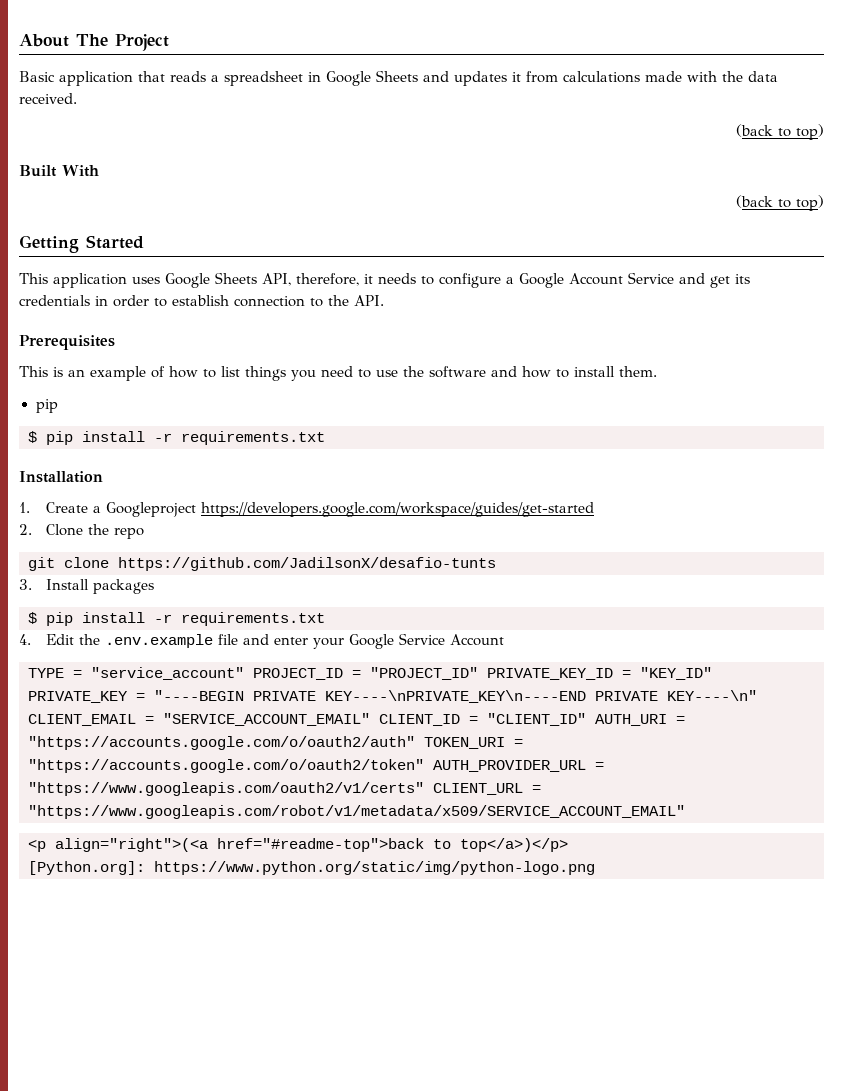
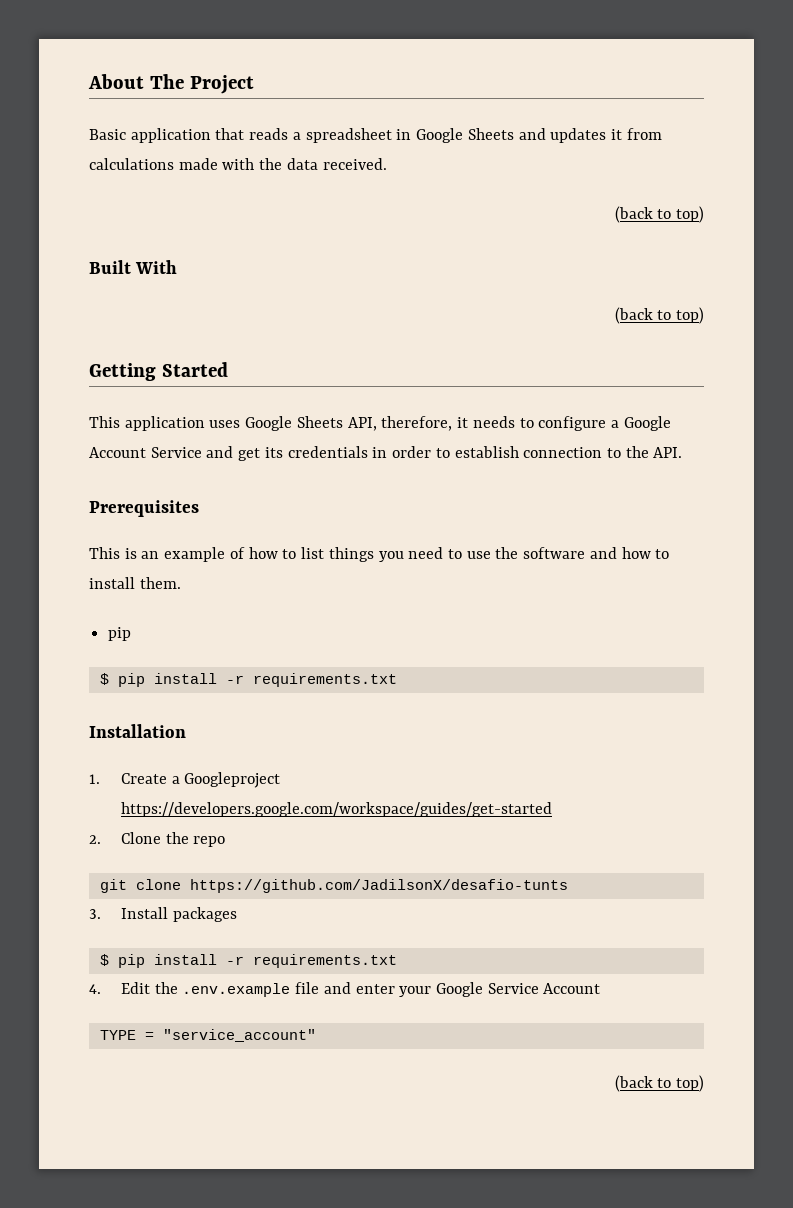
[253,667,712,680] [28,690,757,703] [28,713,685,726] [28,736,523,750] [28,759,604,773] [28,782,541,796] [28,805,685,819] [28,838,568,852] [28,861,595,875] PROJECT_ID = "PROJECT_ID" PRIVATE_KEY_ID = "KEY_ID" PRIVATE_KEY = "----BEGIN PRIVATE KEY----\nPRIVATE_KEY\n----END PRIVATE KEY----\n" CLIENT_EMAIL = "SERVICE_ACCOUNT_EMAIL" CLIENT_ID = "CLIENT_ID" AUTH_URI = "https://accounts.google.com/o/oauth2/auth" TOKEN_URI = "https://accounts.google.com/o/oauth2/token" AUTH_PROVIDER_URL = "https://www.googleapis.com/oauth2/v1/certs" CLIENT_URL = "https://www.googleapis.com/robot/v1/metadata/x509/SERVICE_ACCOUNT_EMAIL" // <p align="right">(<a href="#readme-top">back to top</a>)</p> // [Python.org]: https://www.python.org/static/img/python-logo.png -> [614,1075,704,1092] // (back to top)

